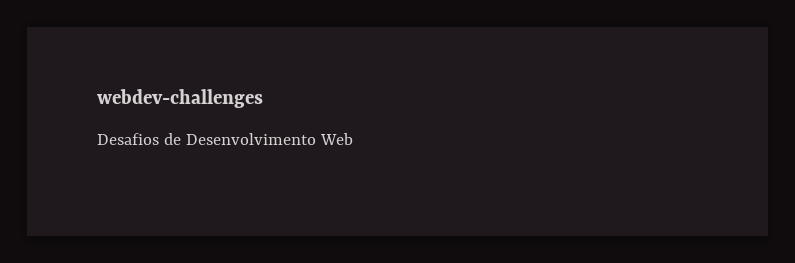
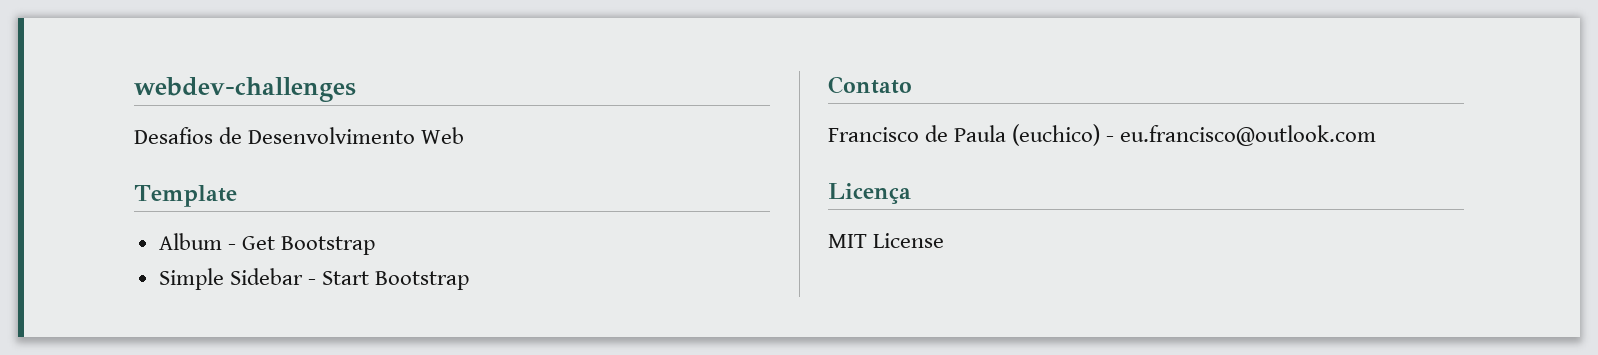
(353, 139) none -> [134,185,237,207] [158,233,375,255] [158,268,470,290] [828,76,912,94] [828,124,1377,146] [828,183,911,204] [828,233,945,248] // Template // Album - Get Bootstrap // Simple Sidebar - Start Bootstrap // Contato // Francisco de Paula (euchico) - eu.francisco@outlook.com // Licença // MIT License

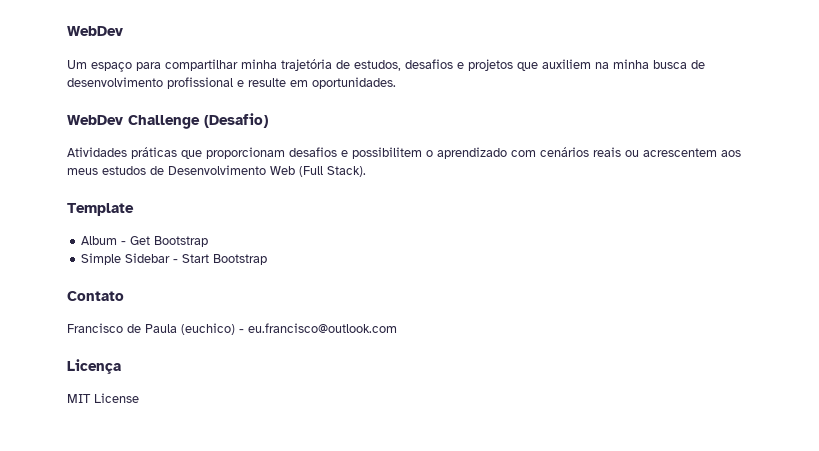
[134,77,356,102] [134,127,213,144] webdev-challenges // Desafios -> [67,26,123,36] [67,59,705,72] [67,77,396,89] [67,113,268,129] [67,147,741,159] [67,166,146,175] WebDev // Um espaço para compartilhar minha trajetória de estudos, desafios e projetos que auxiliem na minha busca de desenvolvimento profissional e resulte em oportunidades. // WebDev Challenge (Desafio) // Atividades práticas que proporcionam desafios e possibilitem o aprendizado com cenários reais ou acrescentem aos meus estudos
(465, 135) none -> [299,166,366,177] (Full Stack).

